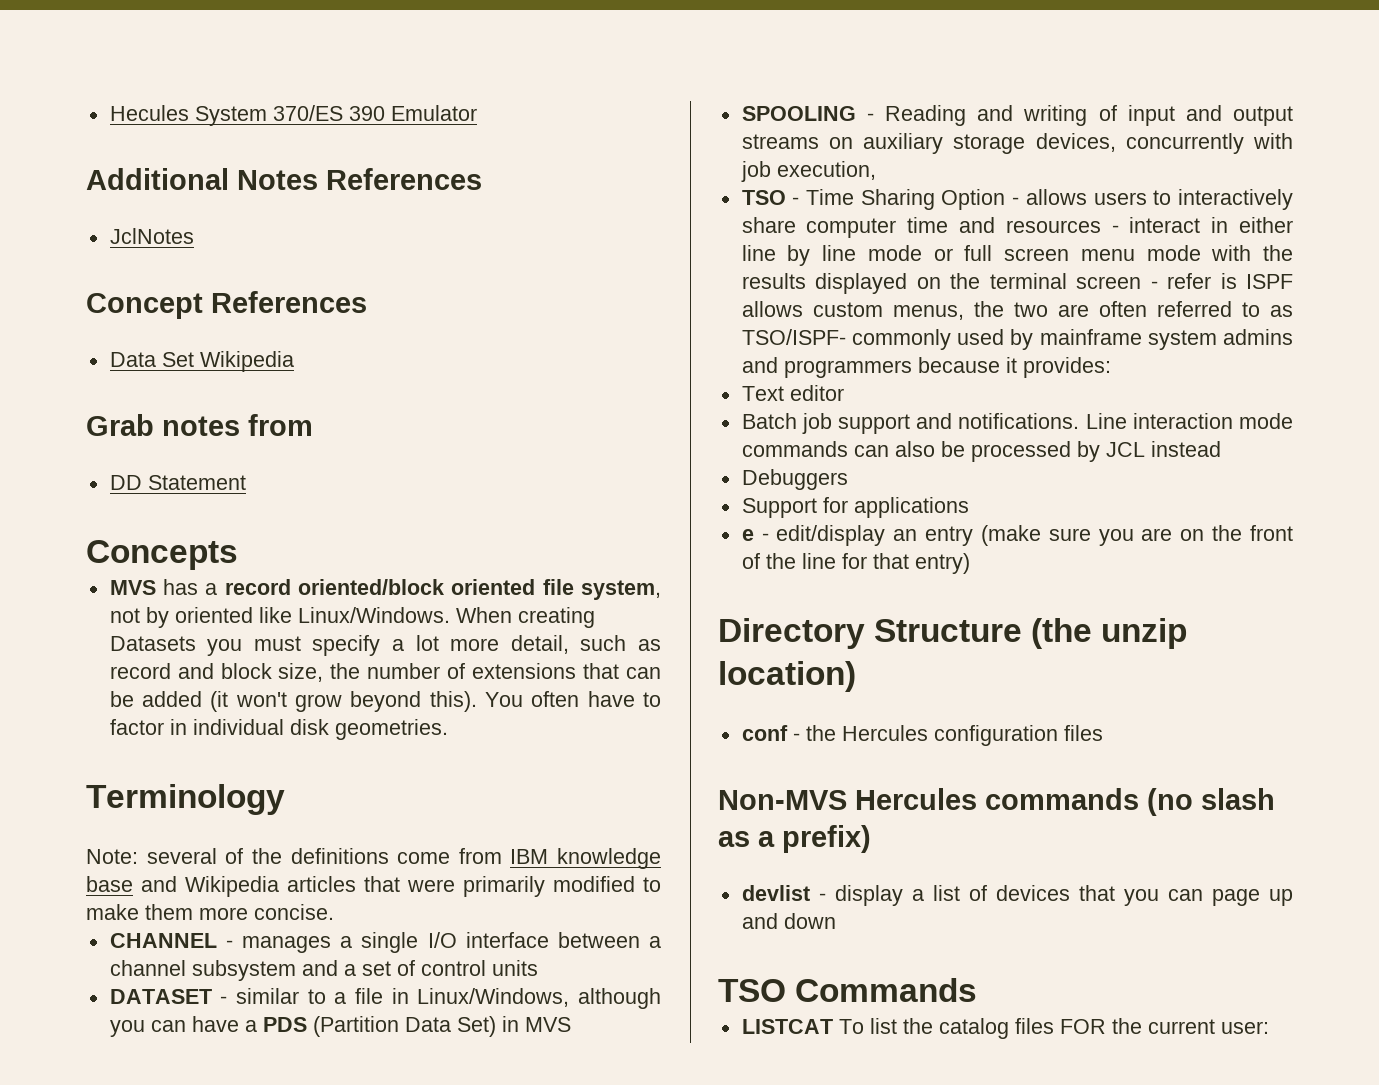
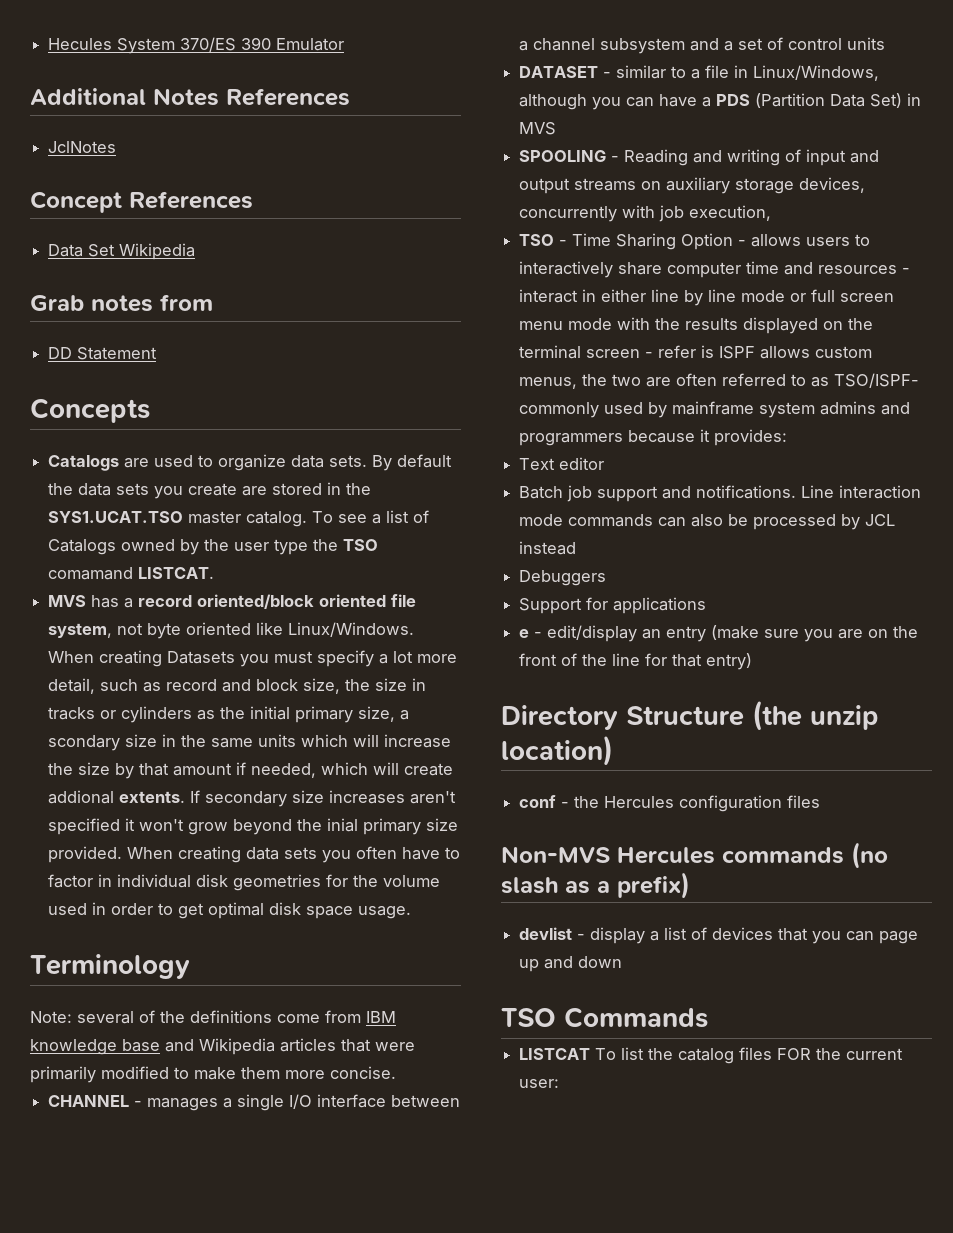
(238, 555) none -> [48,454,453,471] [48,482,372,499] [48,510,430,527] [48,539,379,555] [48,567,215,580] // Catalogs are used to organize data sets. By default the data sets you create are stored in the SYS1.UCAT.TSO master catalog. To see a list of Catalogs owned by the user type the TSO comamand LISTCAT.
[145,607,169,628] by -> [147,623,182,639] byte
[367,663,662,679] [109,691,523,712] number of extensions that can be added (it won't grow beyond this). You -> [375,678,427,691] [48,706,410,723] [48,734,452,751] [48,762,454,779] [48,790,457,807] [48,818,459,835] [48,846,352,863] size in tracks or cylinders as the initial primary size, a scondary size in the same units which will increase the size by that amount if needed, which will create addional extents. If secondary size increases aren't specified it won't grow beyond the inial primary size provided. When creating data sets you
[334,719,448,740] geometries. -> [233,874,441,891] [48,902,412,919] geometries for the volume used in order to get optimal disk space usage.

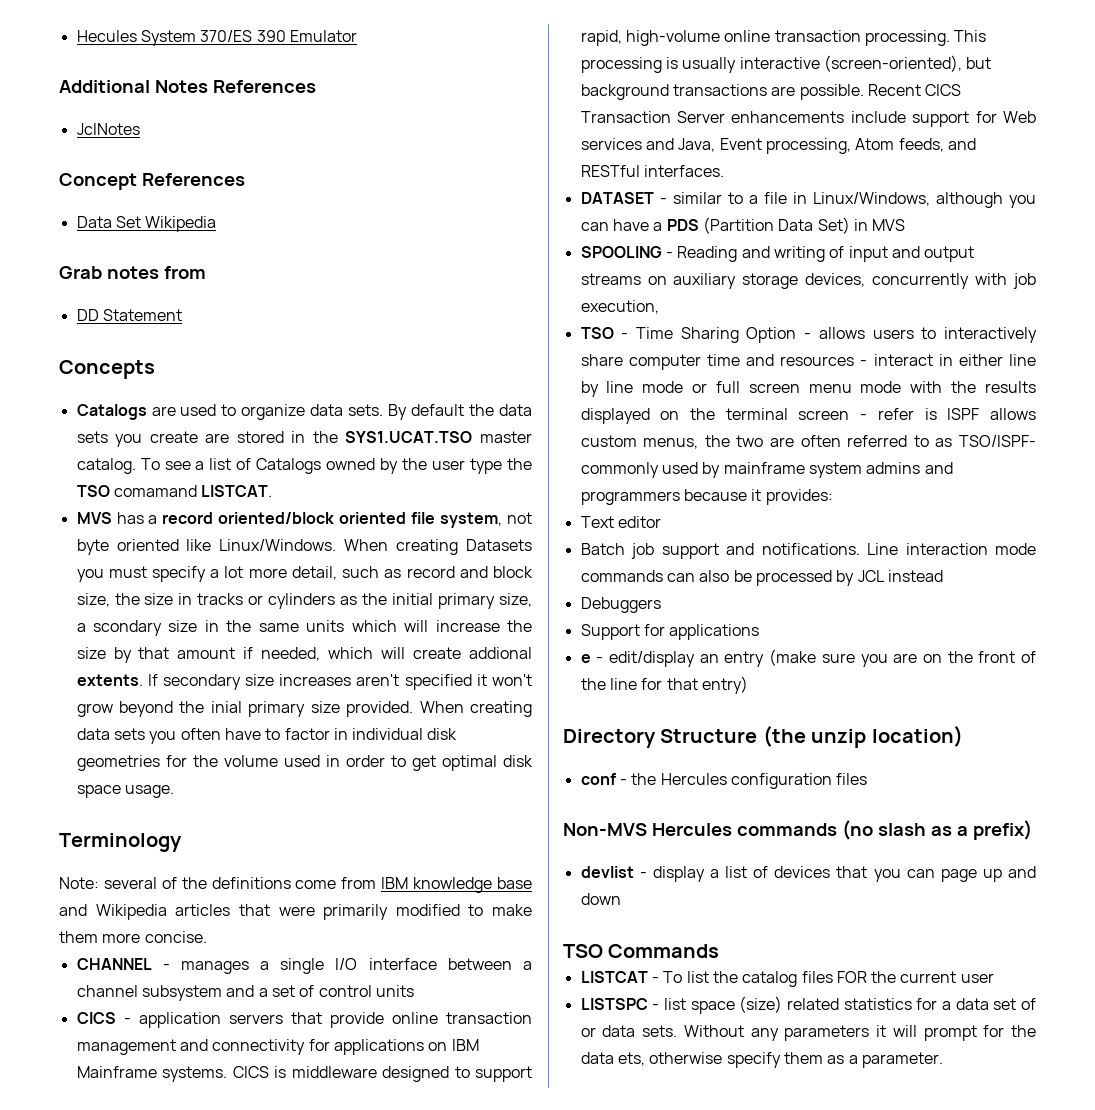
(886, 43) none -> [76,1012,532,1028] [76,1039,479,1055] [76,1066,532,1082] [580,30,987,46] [580,55,992,73] [580,84,962,100] [580,111,1036,127] [580,138,976,154] [580,165,724,177] // CICS - application servers that provide online transaction management and connectivity for applications on IBM Mainframe systems. CICS is middleware designed to support rapid, high-volume online transaction processing. This processing is usually interactive (screen-oriented), but background transactions are possible. Recent CICS Transaction Server enhancements include support for Web services and Java, Event processing, Atom feeds, and RESTful interfaces.
(591, 1054) none -> [651,977,659,983] -
[519,1079,560,1088] user: -> [960,973,994,983] [580,996,1036,1014] [580,1025,1036,1041] [580,1052,943,1068] user // LISTSPC - list space (size) related statistics for a data set of or data sets. Without any parameters it will prompt for the data ets, otherwise specify them as a parameter.

